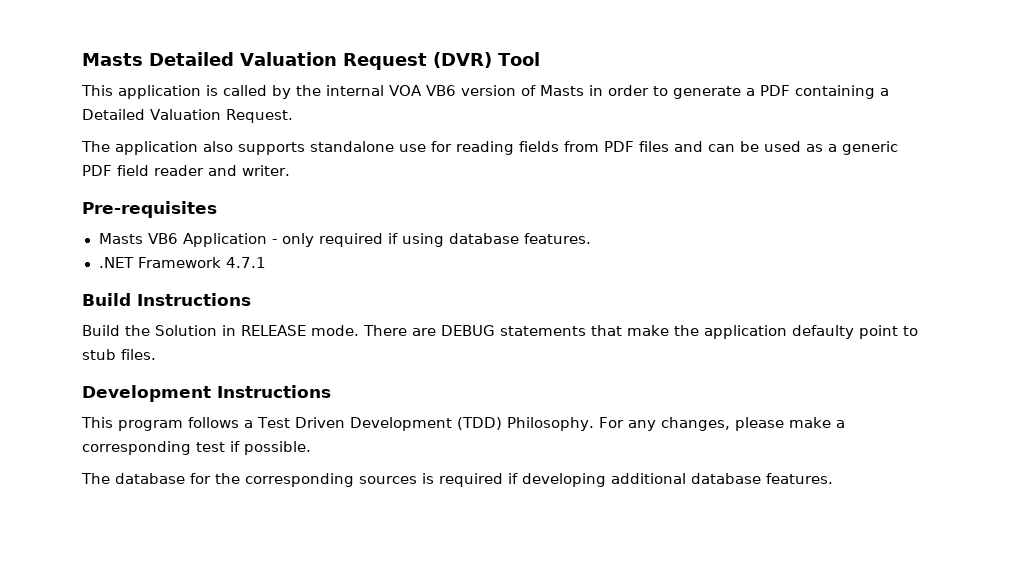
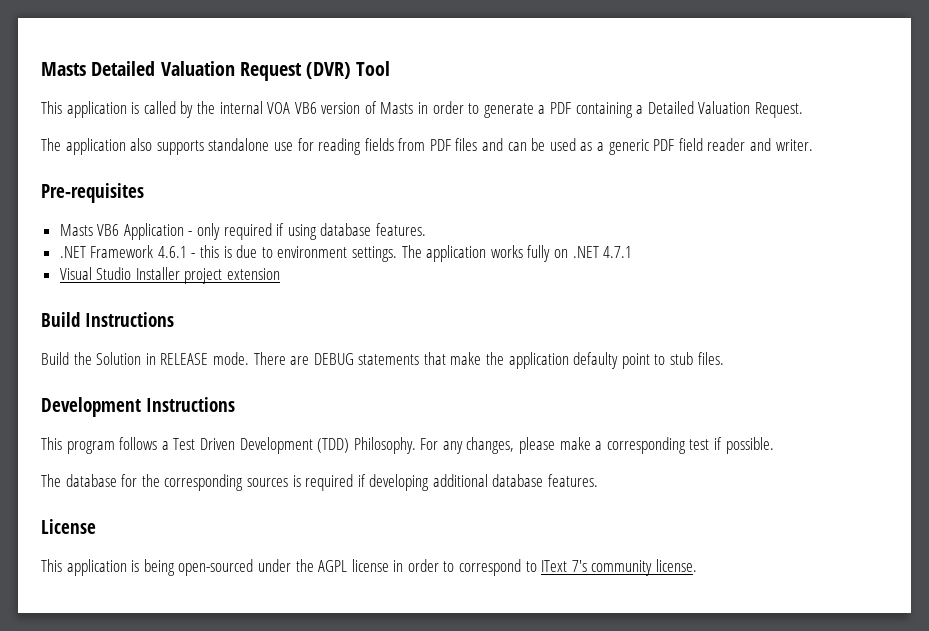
[226,257,267,268] 4.7.1 -> [157,245,633,262] [59,267,281,284] 4.6.1 - this is due to environment settings. The application works fully on .NET 4.7.1 // Visual Studio Installer project extension
(833, 478) none -> [41,519,96,534] [41,559,698,576] // License // This application is being open-sourced under the AGPL license in order to correspond to IText 7's community license.

